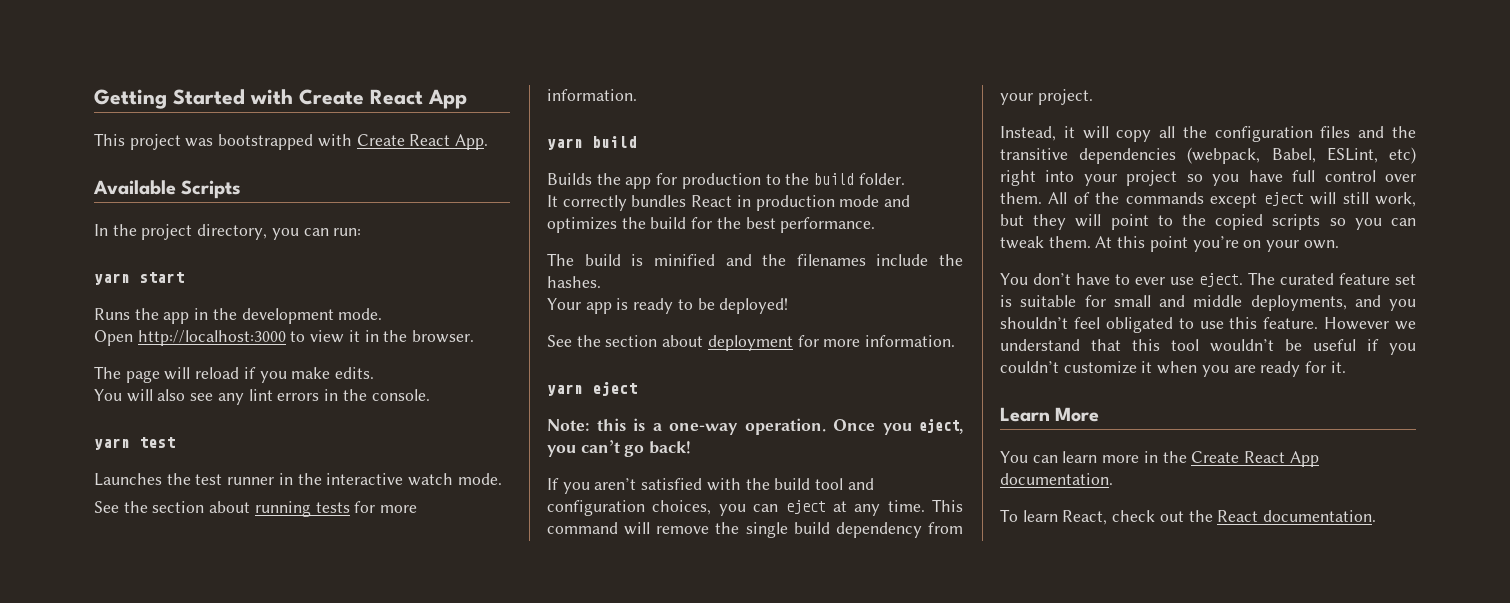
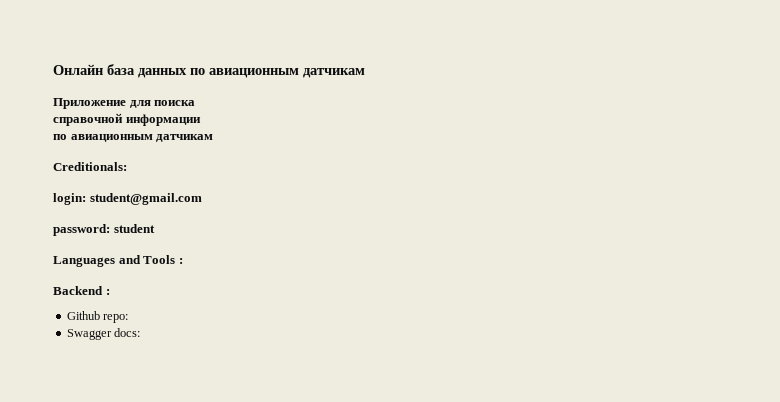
[94,89,467,109] [94,133,489,150] [93,180,242,199] [94,224,362,240] [94,272,184,285] [94,308,383,324] [94,330,475,346] [94,366,375,383] [94,389,430,405] [94,437,175,450] [94,473,502,486] [94,501,418,517] [547,89,637,101] [547,136,637,150] [547,173,905,189] [547,195,911,211] [547,217,876,233] [547,253,963,266] [547,276,601,288] [547,298,789,314] [547,335,956,351] [547,381,637,396] [547,418,963,435] [547,440,692,457] [547,478,874,494] [547,499,963,516] [547,522,963,538] [1000,89,1093,105] [1000,126,1416,142] [1000,147,1416,164] [1000,170,1416,186] [1000,192,1416,208] [1000,214,1416,230] [1000,236,1339,252] [1000,272,1416,287] [1000,295,1416,311] [1000,317,1416,333] [1000,339,1416,355] [1000,361,1346,377] [1000,407,1100,422] [1000,451,1319,467] [1000,473,1113,485] [1000,509,1377,525] Getting Started with Create React App // This project was bootstrapped with Create React App. // Available Scripts // In the project directory, you can run: // yarn start // Runs the app in the development mode. // Open http://localhost:3000 to view it in the browser. // The page will reload if you make edits. // You will also see any lint errors in the console. // yarn test // Launches the test runner in the interactive watch mode. // See the section about running tests for more information. // yarn build // Builds the app for production to the build folder. // It correctly bundles React in production mode and optimizes the build for the best performance. // The build is minified and the filenames include the hashes. // Your app is ready to be deployed! // See the section about deployment for more information. // yarn eject // Note: this is a one-way operation. Once you eject, you can’t go back! // If you aren’t satisfied with the build tool and configuration choices, you can eject at any time. This command will remove the single build dependency from your project. // Instead, it will copy all the configuration files and the transitive dependencies (webpack, Babel, ESLint, etc) right into your project so you have full control over them. All of the commands except eject will still work, but they will point to the copied scripts so you can tweak them. At this point you’re on your own. // You don’t have to ever use eject. The curated feature set is suitable for small and middle deployments, and you shouldn’t feel obligated to use this feature. However we understand that this tool wouldn’t be useful if you couldn’t customize it when you are ready for it. // Learn More // You can learn more in the Create React App documentation. // To learn React, check out the React documentation. -> [53,64,365,78] [53,98,196,109] [53,113,201,126] [53,134,214,142] [53,162,127,171] [53,193,202,205] [53,224,155,236] [53,255,183,267] [53,286,110,295] [66,311,129,323] [66,328,141,340] Онлайн база данных по авиационным датчикам // Приложение для поиска // справочной информации // по авиационным датчикам // Creditionals: // login: student@gmail.com // password: student // Languages and Tools : // Backend : // Github repo: // Swagger docs:

